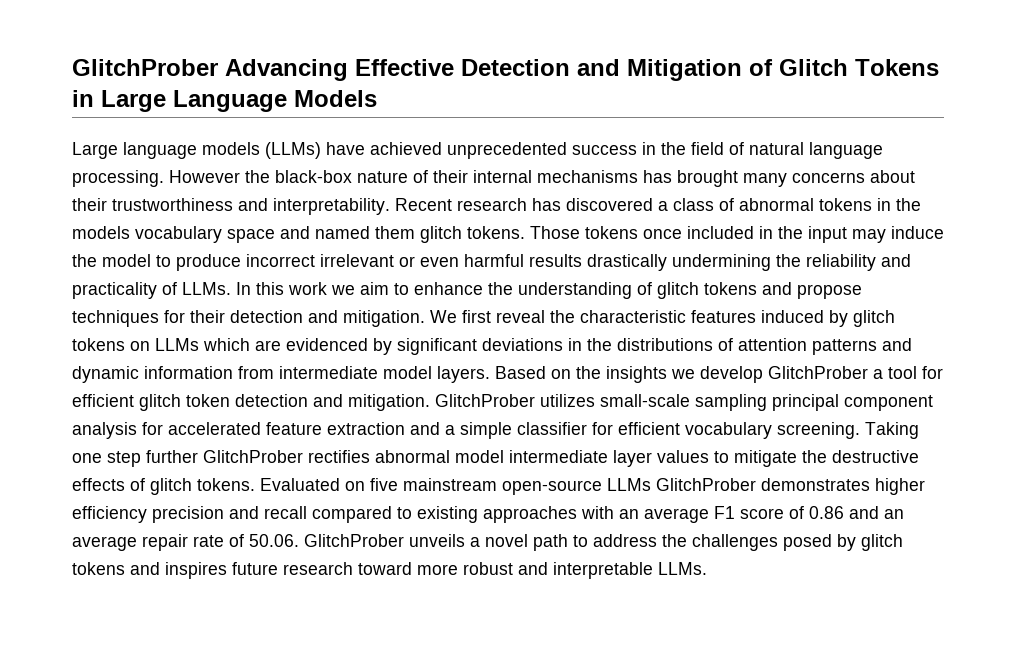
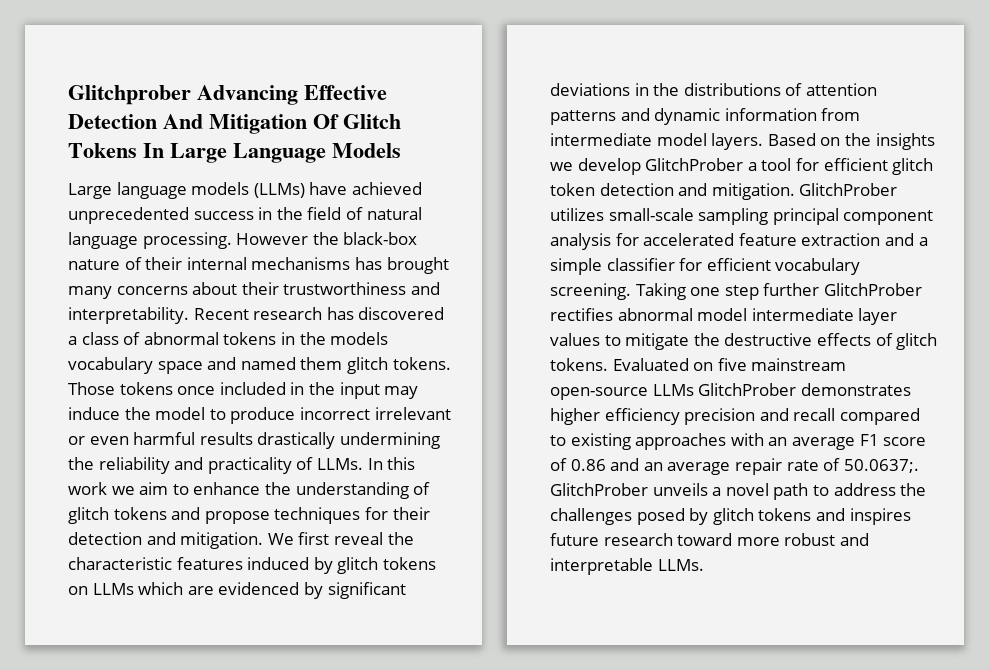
[72,59,218,76] GlitchProber -> [68,85,191,105] Glitchprober
[577,59,773,81] and Mitigation of -> [163,114,339,134] And Mitigation Of
[72,90,94,107] in -> [143,143,164,158] In
[249,534,299,547] 50.06. -> [843,459,919,473] 50.0637;.

